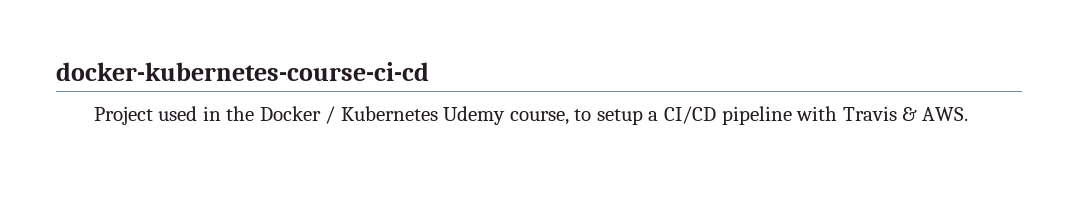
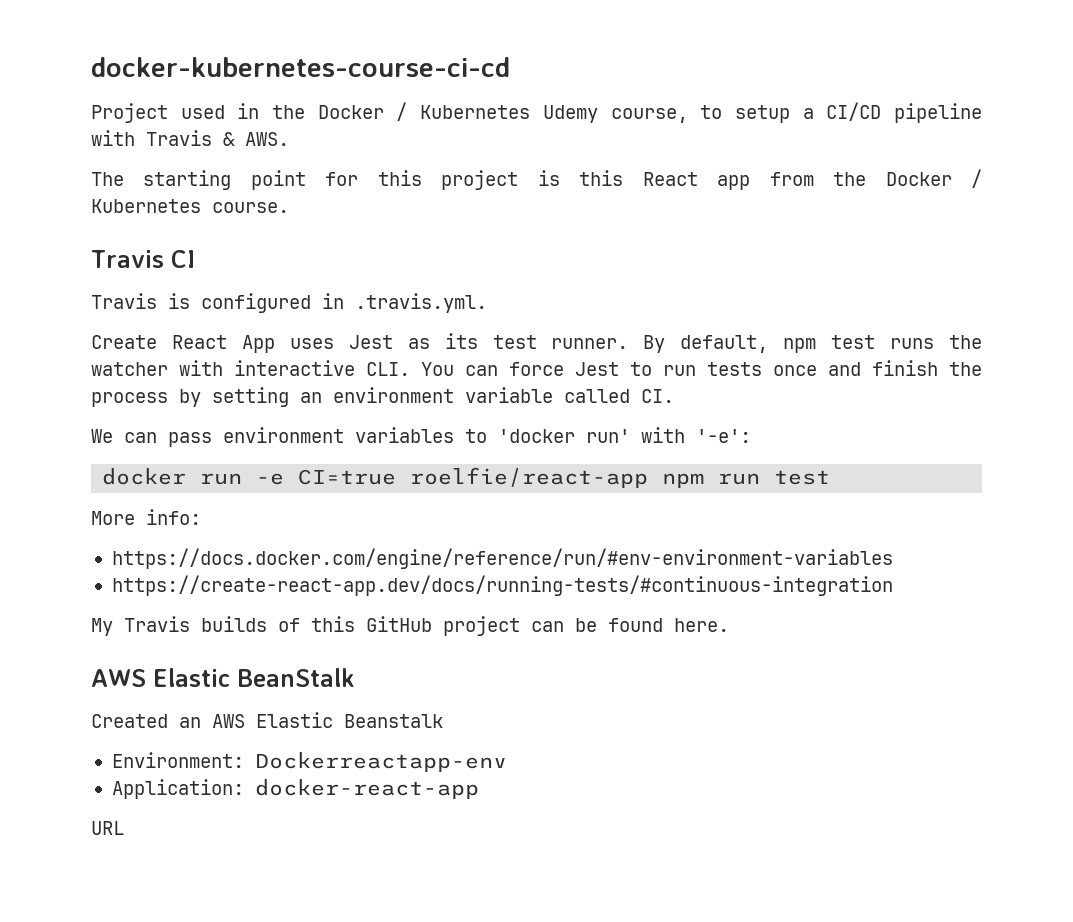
(968, 114) none -> [91,169,982,190] [91,199,289,213] [91,250,195,268] [91,293,487,313] [91,333,983,353] [91,360,982,376] [91,387,674,407] [91,427,751,447] [102,467,831,488] [91,509,201,525] [111,548,893,569] [111,575,893,596] [91,616,729,636] [91,668,354,687] [91,712,443,728] [111,752,507,772] [111,779,479,799] [91,821,124,835] // The starting point for this project is this React app from the Docker / Kubernetes course. // Travis CI // Travis is configured in .travis.yml. // Create React App uses Jest as its test runner. By default, npm test runs the watcher with interactive CLI. You can force Jest to run tests once and finish the process by setting an environment variable called CI. // We can pass environment variables to 'docker run' with '-e': // docker run -e CI=true roelfie/react-app npm run test // More info: // https://docs.docker.com/engine/reference/run/#env-environment-variables // https://create-react-app.dev/docs/running-tests/#continuous-integration // My Travis builds of this GitHub project can be found here. // AWS Elastic BeanStalk // Created an AWS Elastic Beanstalk // Environment: Dockerreactapp-env // Application: docker-react-app // URL

